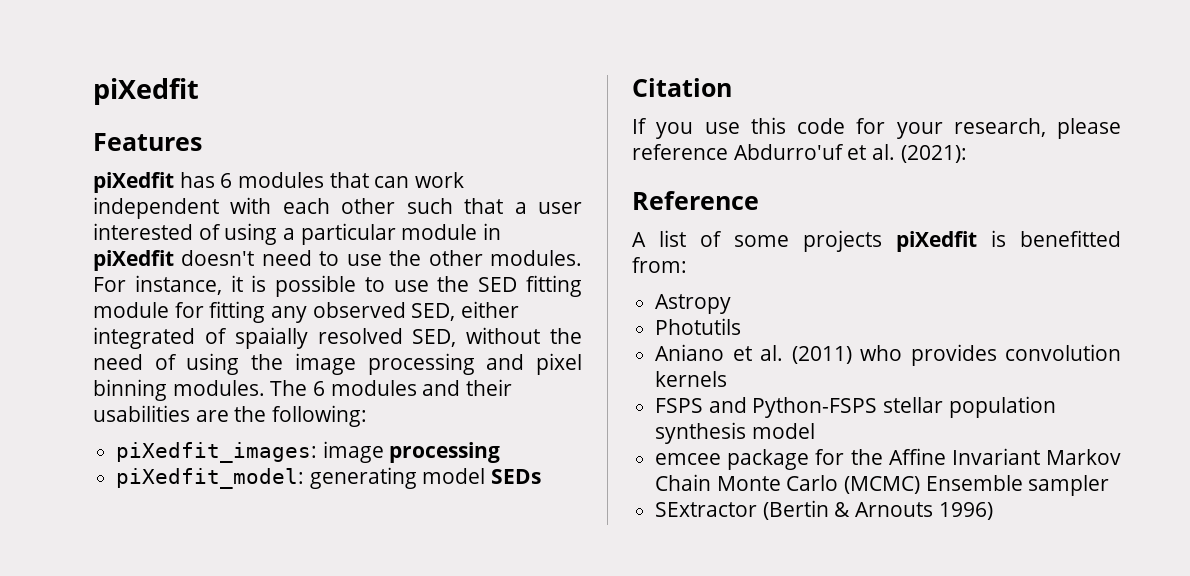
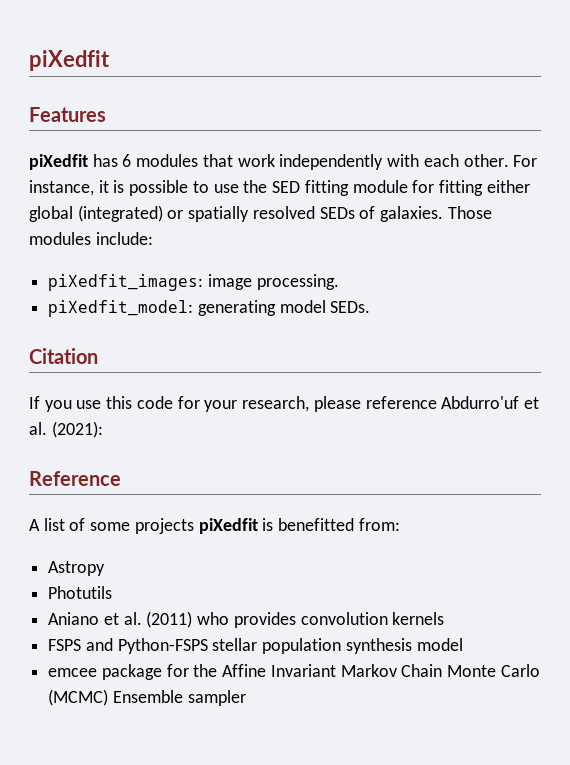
[374,172,465,188] [93,197,582,219] [93,223,502,245] [93,250,582,271] can work independent with each other such that a user interested of using a particular module in piXedfit doesn't need to use the other modules. -> [237,154,509,170] work independently with each other.
[271,301,520,323] [93,327,582,349] [93,353,582,375] [93,379,513,401] [93,405,368,427] any observed SED, either integrated of spaially resolved SED, without the need of using the image processing and pixel binning modules. The 6 modules and their usabilities are the following: -> [486,180,530,193] [29,205,492,222] [29,232,153,245] either global (integrated) or spatially resolved SEDs of galaxies. Those modules include:
[389,442,501,463] processing -> [256,274,339,290] processing.
[491,469,542,484] SEDs -> [330,301,371,313] SEDs.
[655,500,993,520] // SExtractor (Bertin & Arnouts 1996) -> (246, 698) none

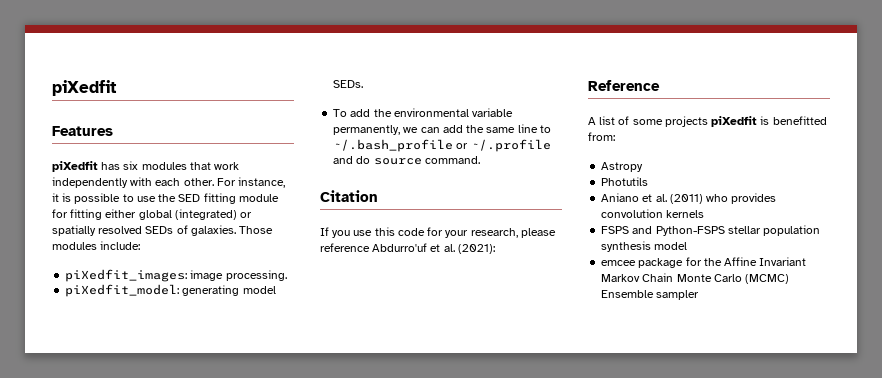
[122,154,132,167] 6 -> [123,161,139,170] six
(371, 307) none -> [333,108,514,117] [333,124,551,135] [333,139,551,152] [333,156,480,165] // To add the environmental variable permanently, we can add the same line to ~/.bash_profile or ~/.profile and do source command.

